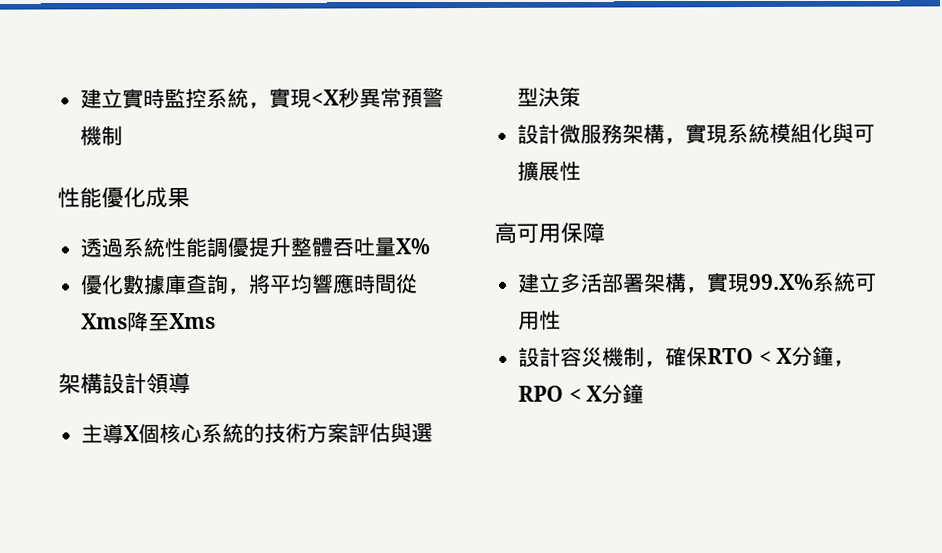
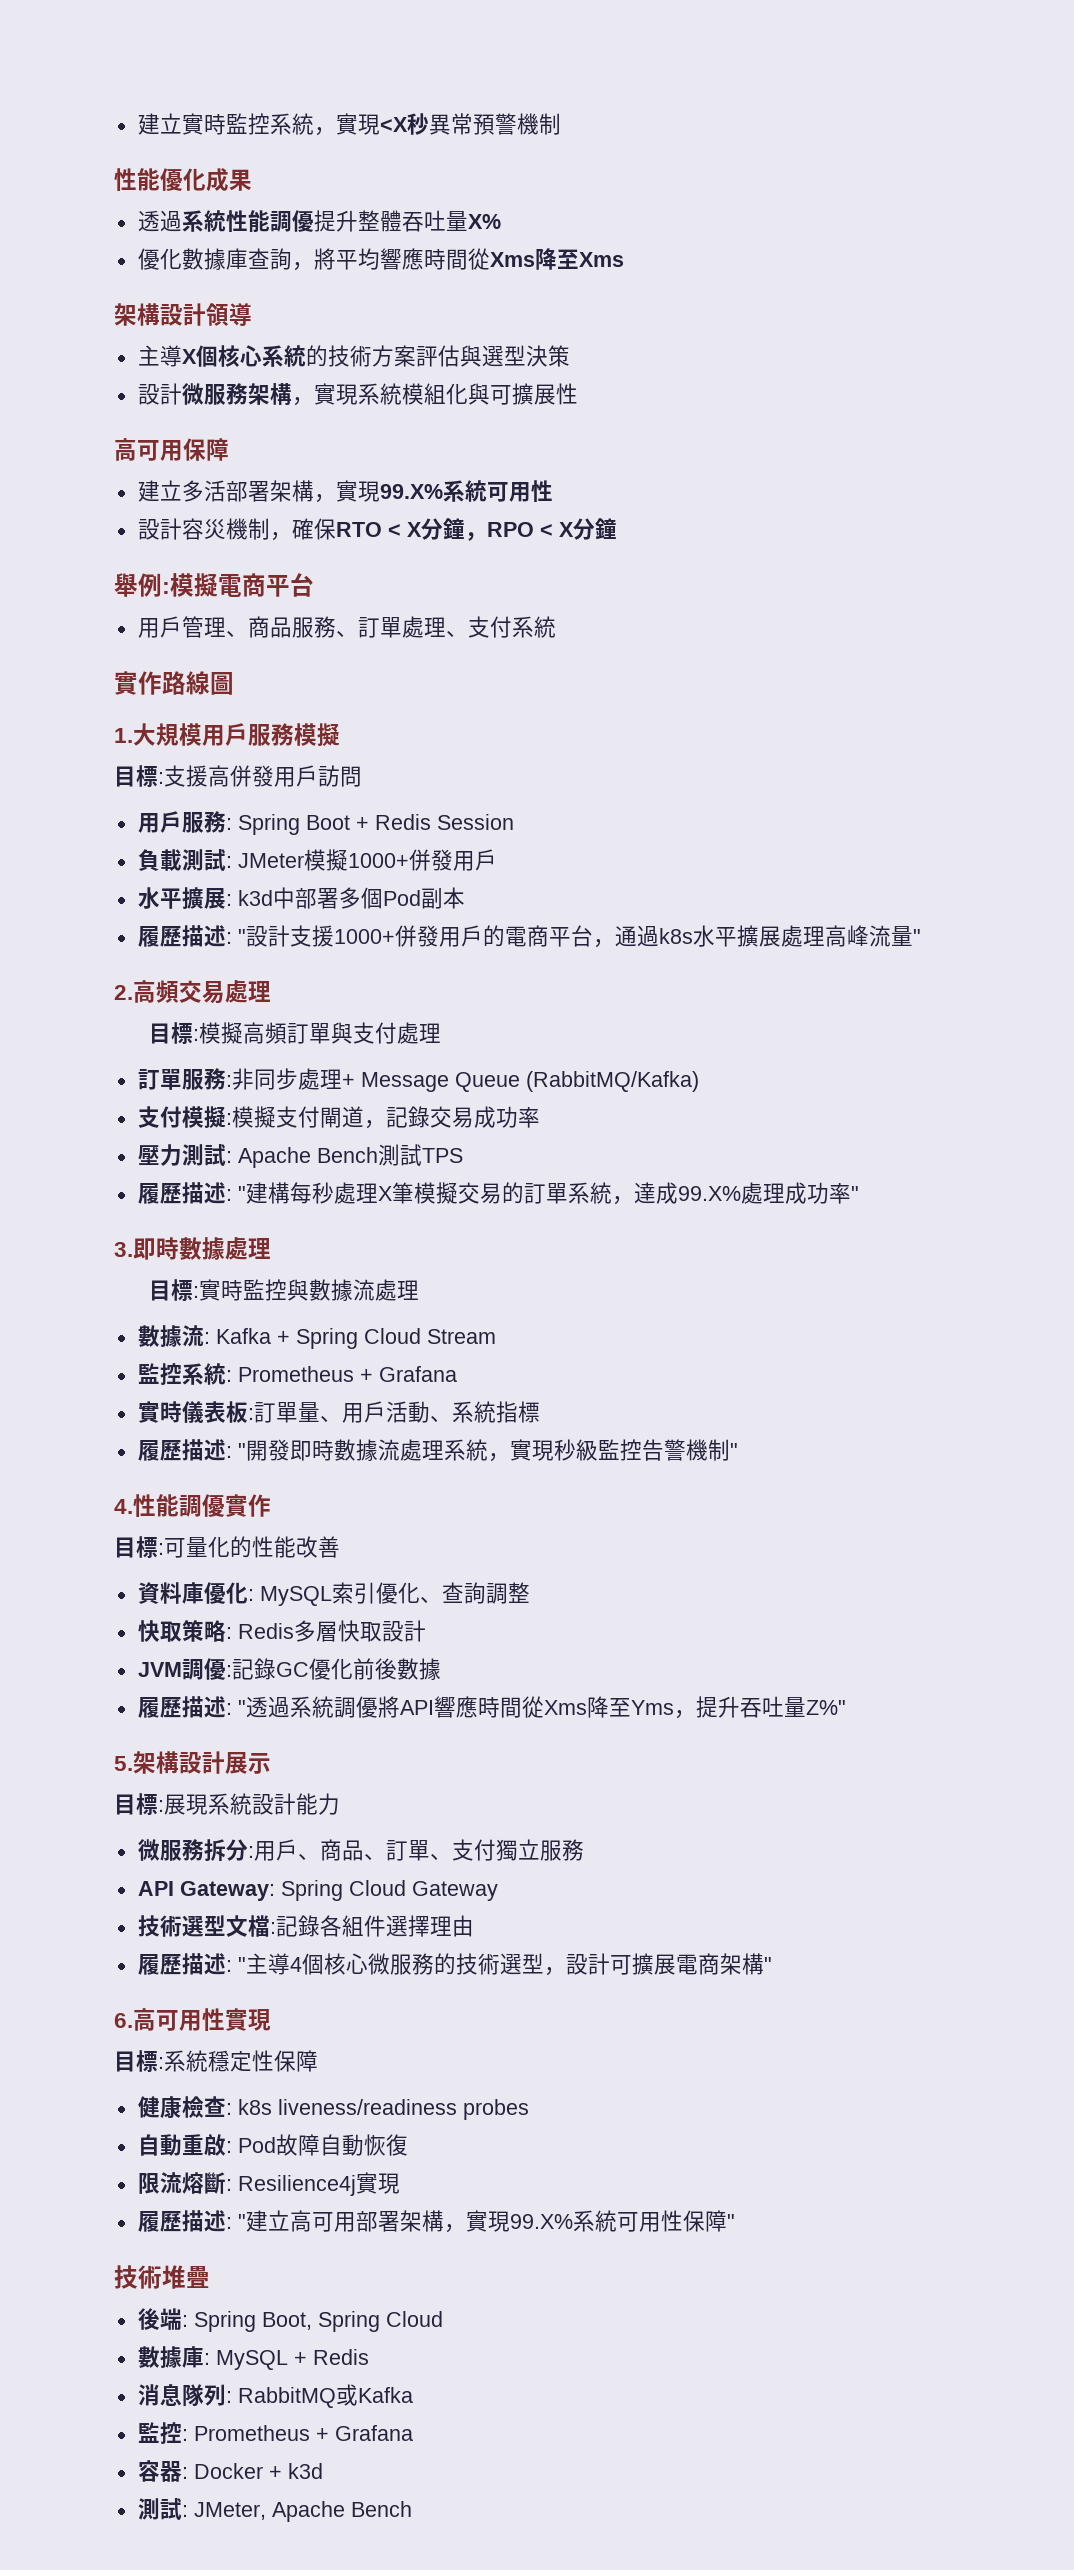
(645, 394) none -> [114,573,314,597] [137,616,556,638] [114,671,234,695] [114,723,340,746] [114,765,362,787] [137,811,514,835] [137,849,497,872] [137,887,465,909] [137,925,921,948] [114,980,271,1004] [148,1022,441,1044] [137,1068,699,1092] [137,1106,540,1129] [137,1144,463,1168] [137,1182,859,1205] [114,1237,271,1260] [148,1279,419,1301] [137,1325,496,1349] [137,1363,457,1385] [137,1401,540,1423] [137,1439,738,1462] [114,1494,271,1517] [114,1536,340,1558] [137,1582,530,1606] [137,1620,426,1642] [137,1658,441,1680] [137,1696,846,1719] [114,1751,271,1774] [114,1793,340,1815] [137,1839,584,1862] [137,1880,498,1901] [137,1915,474,1937] [137,1953,772,1976] [114,2008,271,2031] [114,2050,318,2072] [137,2096,529,2120] [137,2134,408,2156] [137,2172,400,2196] [137,2210,735,2233] [114,2265,210,2289] [137,2308,443,2332] [137,2346,369,2370] [137,2383,413,2408] [137,2422,413,2444] [137,2460,323,2482] [137,2498,412,2522] // 舉例:模擬電商平台 // 用戶管理、商品服務、訂單處理、支付系統 // 實作路線圖 // 1.大規模用戶服務模擬 // 目標:支援高併發用戶訪問 // 用戶服務: Spring Boot + Redis Session // 負載測試: JMeter模擬1000+併發用戶 // 水平擴展: k3d中部署多個Pod副本 // 履歷描述: "設計支援1000+併發用戶的電商平台，通過k8s水平擴展處理高峰流量" // 2.高頻交易處理 // 目標:模擬高頻訂單與支付處理 // 訂單服務:非同步處理+ Message Queue (RabbitMQ/Kafka) // 支付模擬:模擬支付閘道，記錄交易成功率 // 壓力測試: Apache Bench測試TPS // 履歷描述: "建構每秒處理X筆模擬交易的訂單系統，達成99.X%處理成功率" // 3.即時數據處理 // 目標:實時監控與數據流處理 // 數據流: Kafka + Spring Cloud Stream // 監控系統: Prometheus + Grafana // 實時儀表板:訂單量、用戶活動、系統指標 // 履歷描述: "開發即時數據流處理系統，實現秒級監控告警機制" // 4.性能調優實作 // 目標:可量化的性能改善 // 資料庫優化: MySQL索引優化、查詢調整 // 快取策略: Redis多層快取設計 // JVM調優:記錄GC優化前後數據 // 履歷描述: "透過系統調優將API響應時間從Xms降至Yms，提升吞吐量Z%" // 5.架構設計展示 // 目標:展現系統設計能力 // 微服務拆分:用戶、商品、訂單、支付獨立服務 // API Gateway: Spring Cloud Gateway // 技術選型文檔:記錄各組件選擇理由 // 履歷描述: "主導4個核心微服務的技術選型，設計可擴展電商架構" // 6.高可用性實現 // 目標:系統穩定性保障 // 健康檢查: k8s liveness/readiness probes // 自動重啟: Pod故障自動恢復 // 限流熔斷: Resilience4j實現 // 履歷描述: "建立高可用部署架構，實現99.X%系統可用性保障" // 技術堆疊 // 後端: Spring Boot, Spring Cloud // 數據庫: MySQL + Redis // 消息隊列: RabbitMQ或Kafka // 監控: Prometheus + Grafana // 容器: Docker + k3d // 測試: JMeter, Apache Bench

